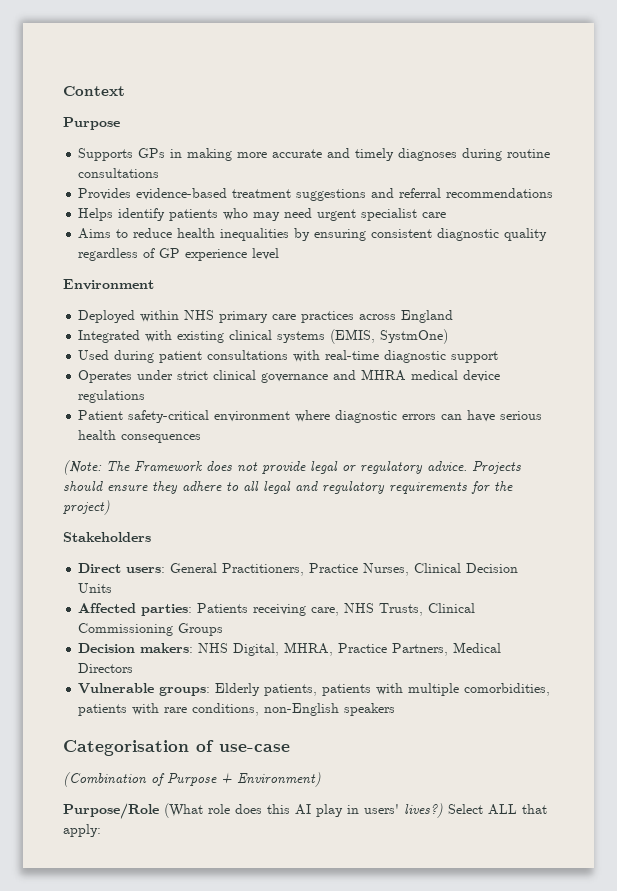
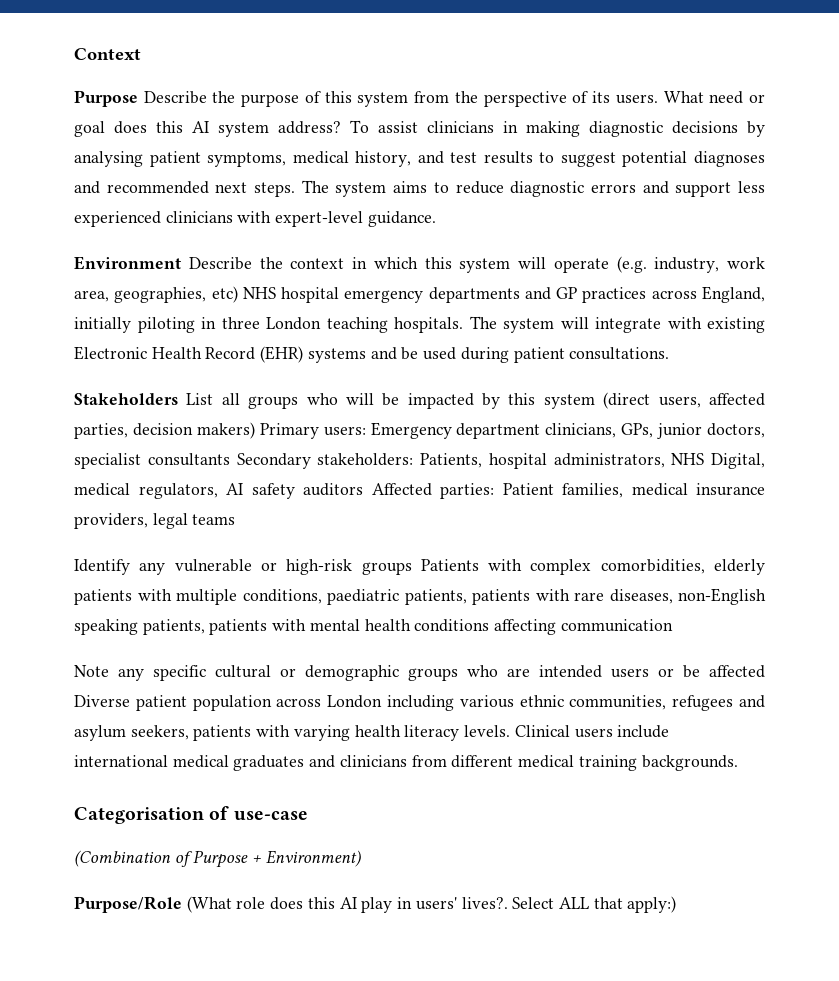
[78,148,551,161] [78,168,160,178] [78,188,554,201] [78,208,447,221] [78,228,548,241] [78,248,280,261] [63,279,154,290] [78,310,454,323] [78,329,449,344] [78,350,499,363] [78,369,501,383] [78,390,146,403] [78,410,543,423] [78,430,202,443] [63,460,521,475] [63,481,513,494] [63,500,110,515] [63,532,151,542] [78,563,519,576] [78,583,113,593] [78,603,476,616] [78,623,224,636] [78,642,502,656] [78,663,134,673] [78,683,551,696] [78,703,396,716] // Supports GPs in making more accurate and timely diagnoses during routine consultations // Provides evidence-based treatment suggestions and referral recommendations // Helps identify patients who may need urgent specialist care // Aims to reduce health inequalities by ensuring consistent diagnostic quality regardless of GP experience level // Environment // Deployed within NHS primary care practices across England // Integrated with existing clinical systems (EMIS, SystmOne) // Used during patient consultations with real-time diagnostic support // Operates under strict clinical governance and MHRA medical device regulations // Patient safety-critical environment where diagnostic errors can have serious health consequences // (Note: The Framework does not provide legal or regulatory advice. Projects should ensure they adhere to all legal and regulatory requirements for the project) // Stakeholders // Direct users: General Practitioners, Practice Nurses, Clinical Decision Units // Affected parties: Patients receiving care, NHS Trusts, Clinical Commissioning Groups // Decision makers: NHS Digital, MHRA, Practice Partners, Medical Directors // Vulnerable groups: Elderly patients, patients with multiple comorbidities, patients with rare conditions, non-English speakers -> [143,91,766,107] [74,120,765,137] [74,151,765,167] [74,180,766,197] [74,211,436,227] [74,256,765,273] [74,286,765,303] [74,316,765,333] [74,346,670,363] [74,392,766,409] [74,422,765,439] [74,453,765,469] [74,483,765,499] [74,513,236,529] [74,559,765,575] [74,588,766,605] [74,619,673,635] [74,665,765,681] [74,695,765,711] [74,725,670,741] [74,755,738,771] Describe the purpose of this system from the perspective of its users. What need or goal does this AI system address? To assist clinicians in making diagnostic decisions by analysing patient symptoms, medical history, and test results to suggest potential diagnoses and recommended next steps. The system aims to reduce diagnostic errors and support less experienced clinicians with expert-level guidance. // Environment Describe the context in which this system will operate (e.g. industry, work area, geographies, etc) NHS hospital emergency departments and GP practices across England, initially piloting in three London teaching hospitals. The system will integrate with existing Electronic Health Record (EHR) systems and be used during patient consultations. // Stakeholders List all groups who will be impacted by this system (direct users, affected parties, decision makers) Primary users: Emergency department clinicians, GPs, junior doctors, specialist consultants Secondary stakeholders: Patients, hospital administrators, NHS Digital, medical regulators, AI safety auditors Affected parties: Patient families, medical insurance providers, legal teams // Identify any vulnerable or high-risk groups Patients with complex comorbidities, elderly patients with multiple conditions, paediatric patients, patients with rare diseases, non-English speaking patients, patients with mental health conditions affecting communication // Note any specific cultural or demographic groups who are intended users or be affected Diverse patient population across London including various ethnic communities, refugees and asylum seekers, patients with varying health literacy levels. Clinical users include international medical graduates and clinicians from different medical training backgrounds.
[404,803,443,818] lives?) -> [461,897,508,909] lives?.
[63,824,101,837] apply: -> [627,896,677,913] apply:)

